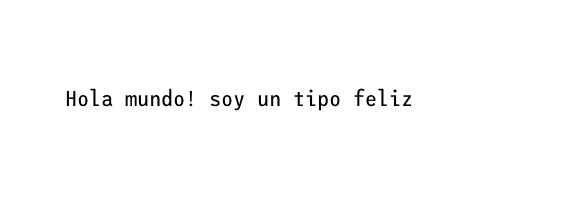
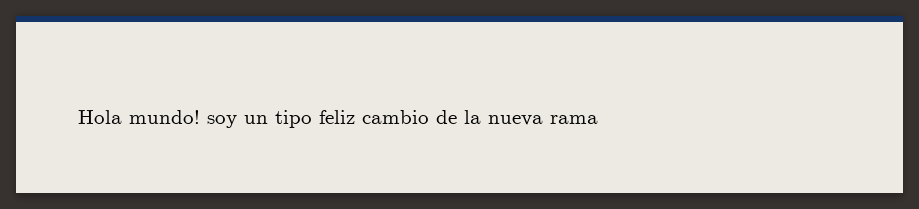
(413, 97) none -> [362,110,598,126] cambio de la nueva rama

